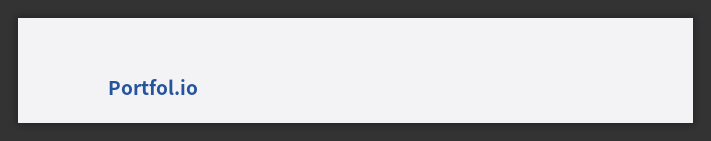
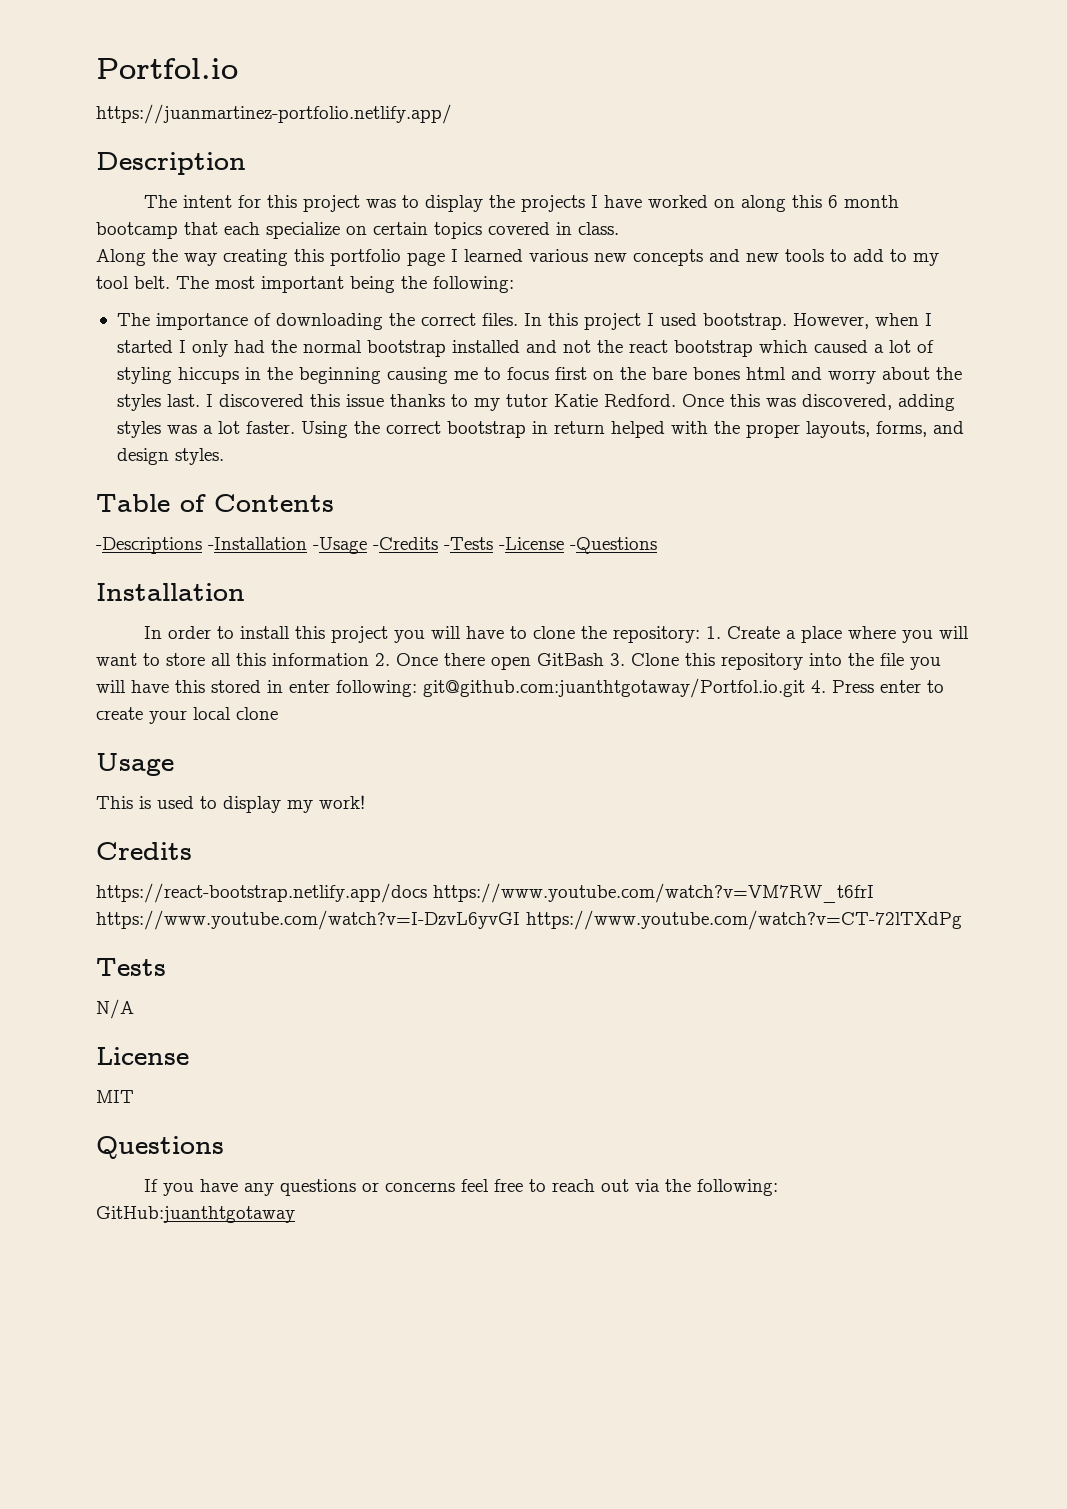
(198, 87) none -> [96,104,452,124] [96,152,246,175] [143,195,899,212] [96,222,619,239] [96,249,939,266] [96,276,514,293] [116,313,932,330] [116,340,934,357] [116,367,962,384] [116,394,955,411] [116,421,964,438] [116,448,224,465] [96,494,334,512] [96,537,657,554] [96,583,245,601] [143,626,969,643] [96,653,941,670] [96,678,944,698] [96,707,278,724] [96,753,174,776] [96,795,365,813] [96,842,192,860] [96,883,874,903] [96,910,962,930] [96,958,166,976] [96,999,134,1019] [96,1047,189,1065] [96,1090,134,1103] [96,1136,224,1159] [143,1179,778,1196] [96,1206,295,1223] // https://juanmartinez-portfolio.netlify.app/ // Description // The intent for this project was to display the projects I have worked on along this 6 month bootcamp that each specialize on certain topics covered in class. // Along the way creating this portfolio page I learned various new concepts and new tools to add to my tool belt. The most important being the following: // The importance of downloading the correct files. In this project I used bootstrap. However, when I started I only had the normal bootstrap installed and not the react bootstrap which caused a lot of styling hiccups in the beginning causing me to focus first on the bare bones html and worry about the styles last. I discovered this issue thanks to my tutor Katie Redford. Once this was discovered, adding styles was a lot faster. Using the correct bootstrap in return helped with the proper layouts, forms, and design styles. // Table of Contents // -Descriptions -Installation -Usage -Credits -Tests -License -Questions // Installation // In order to install this project you will have to clone the repository: 1. Create a place where you will want to store all this information 2. Once there open GitBash 3. Clone this repository into the file you will have this stored in enter following: git@github.com:juanthtgotaway/Portfol.io.git 4. Press enter to create your local clone // Usage // This is used to display my work! // Credits // https://react-bootstrap.netlify.app/docs https://www.youtube.com/watch?v=VM7RW_t6frI https://www.youtube.com/watch?v=I-DzvL6yvGI https://www.youtube.com/watch?v=CT-72lTXdPg // Tests // N/A // License // MIT // Questions // If you have any questions or concerns feel free to reach out via the following: GitHub:juanthtgotaway

